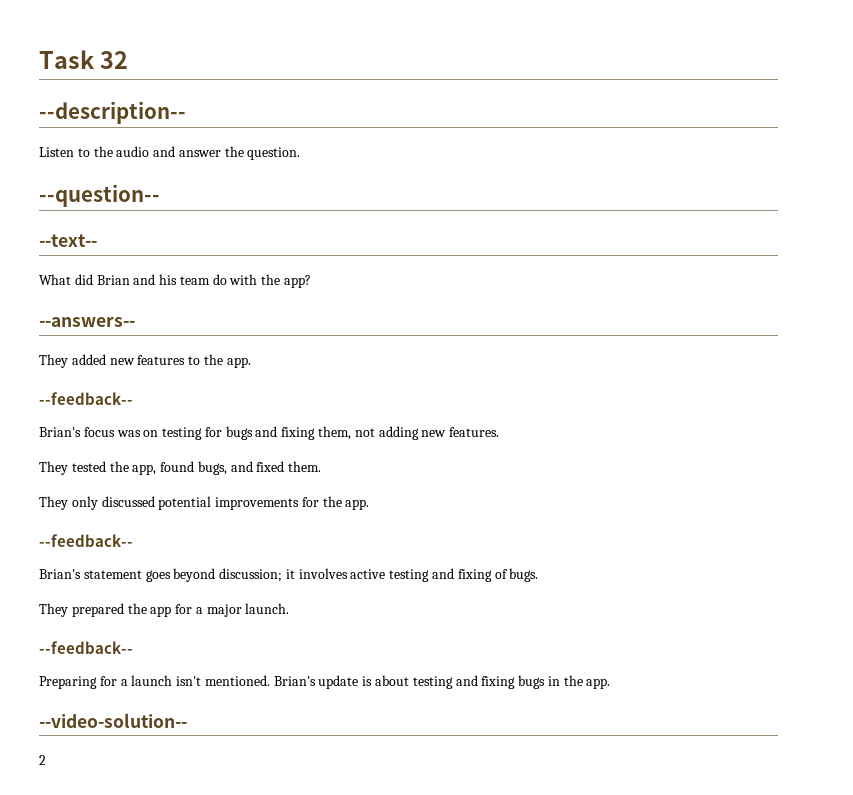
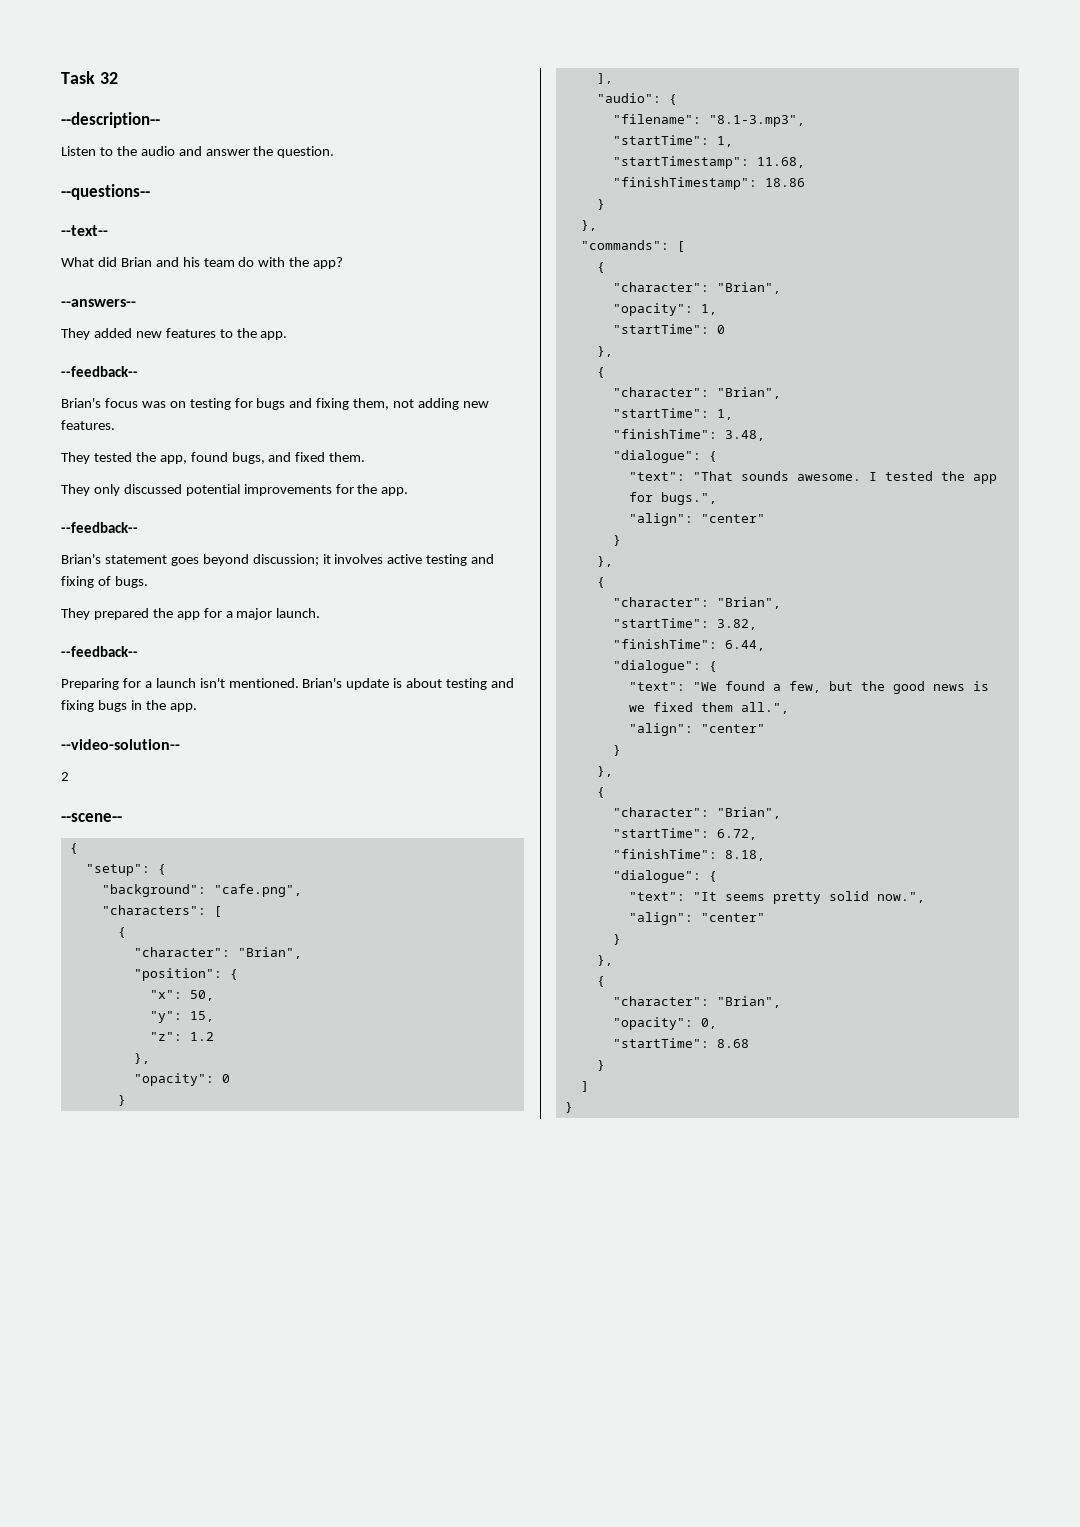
[39,184,160,207] --question-- -> [61,184,150,200] --questions--
(46, 760) none -> [61,813,122,822] [69,843,78,854] [85,864,166,876] [101,884,302,897] [101,905,222,917] [117,927,126,938] [133,947,302,959] [133,968,238,981] [149,990,214,1001] [149,1011,214,1023] [149,1032,214,1041] [133,1053,150,1064] [133,1073,230,1086] [117,1095,126,1106] [596,73,613,84] [596,93,677,105] [612,114,805,127] [612,135,733,147] [612,156,805,169] [612,177,805,190] [596,199,605,210] [580,220,597,231] [580,240,685,252] [596,262,605,273] [612,282,781,294] [612,303,717,316] [612,324,725,334] [596,346,613,357] [596,367,605,378] [612,387,781,399] [612,408,733,420] [612,429,765,441] [612,450,717,463] [628,471,997,484] [628,492,717,505] [628,513,765,526] [612,535,621,546] [596,556,613,567] [596,577,605,588] [612,597,781,609] [612,618,757,630] [612,639,765,651] [612,660,717,673] [628,681,989,694] [628,702,789,714] [628,723,765,736] [612,745,621,756] [596,766,613,777] [596,787,605,798] [612,807,781,819] [612,828,757,840] [612,849,765,861] [612,870,717,883] [628,891,925,904] [628,912,765,925] [612,934,621,945] [596,955,613,966] [596,976,605,987] [612,996,781,1008] [612,1017,717,1030] [612,1038,749,1048] [596,1060,605,1071] [580,1081,589,1092] [564,1102,573,1113] // --scene-- // { // "setup": { // "background": "cafe.png", // "characters": [ // { // "character": "Brian", // "position": { // "x": 50, // "y": 15, // "z": 1.2 // }, // "opacity": 0 // } // ], // "audio": { // "filename": "8.1-3.mp3", // "startTime": 1, // "startTimestamp": 11.68, // "finishTimestamp": 18.86 // } // }, // "commands": [ // { // "character": "Brian", // "opacity": 1, // "startTime": 0 // }, // { // "character": "Brian", // "startTime": 1, // "finishTime": 3.48, // "dialogue": { // "text": "That sounds awesome. I tested the app for bugs.", // "align": "center" // } // }, // { // "character": "Brian", // "startTime": 3.82, // "finishTime": 6.44, // "dialogue": { // "text": "We found a few, but the good news is we fixed them all.", // "align": "center" // } // }, // { // "character": "Brian", // "startTime": 6.72, // "finishTime": 8.18, // "dialogue": { // "text": "It seems pretty solid now.", // "align": "center" // } // }, // { // "character": "Brian", // "opacity": 0, // "startTime": 8.68 // } // ] // }

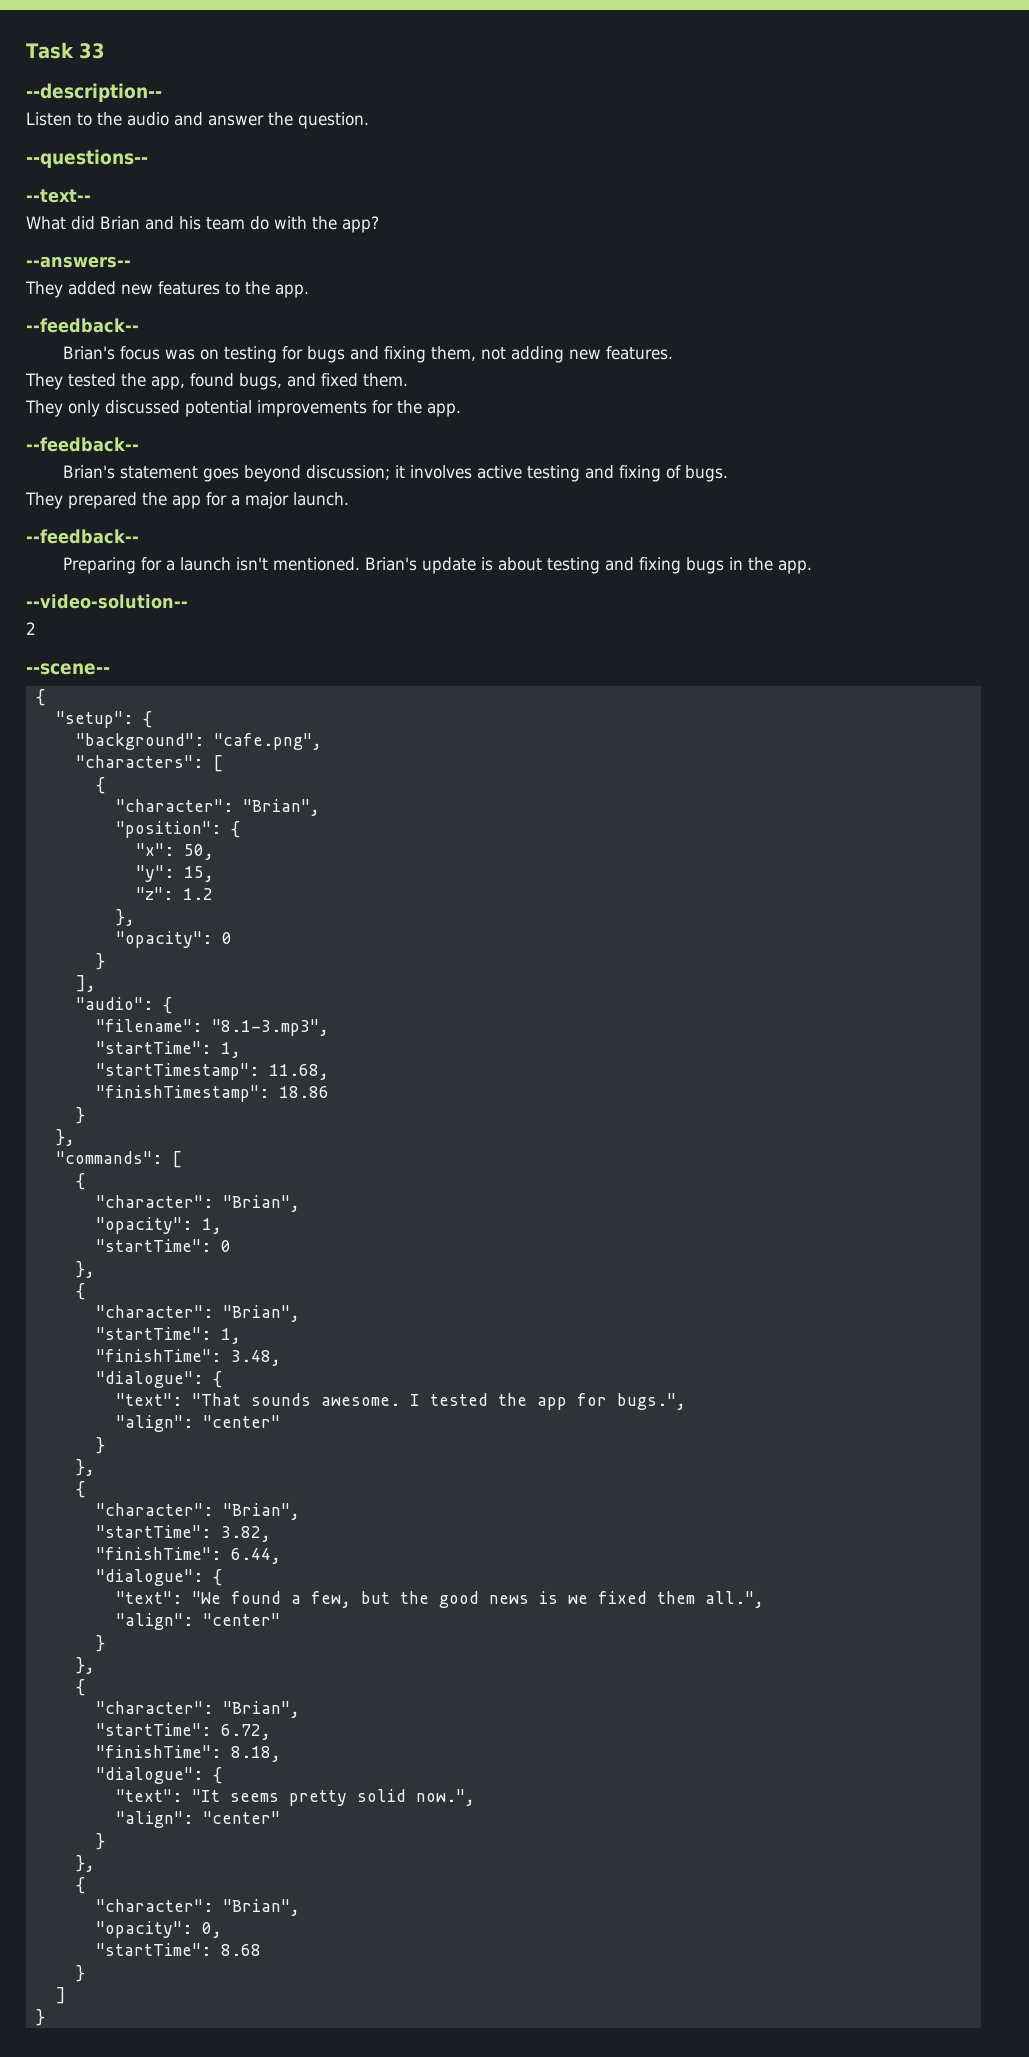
[99,72,118,84] 32 -> [78,43,105,59] 33

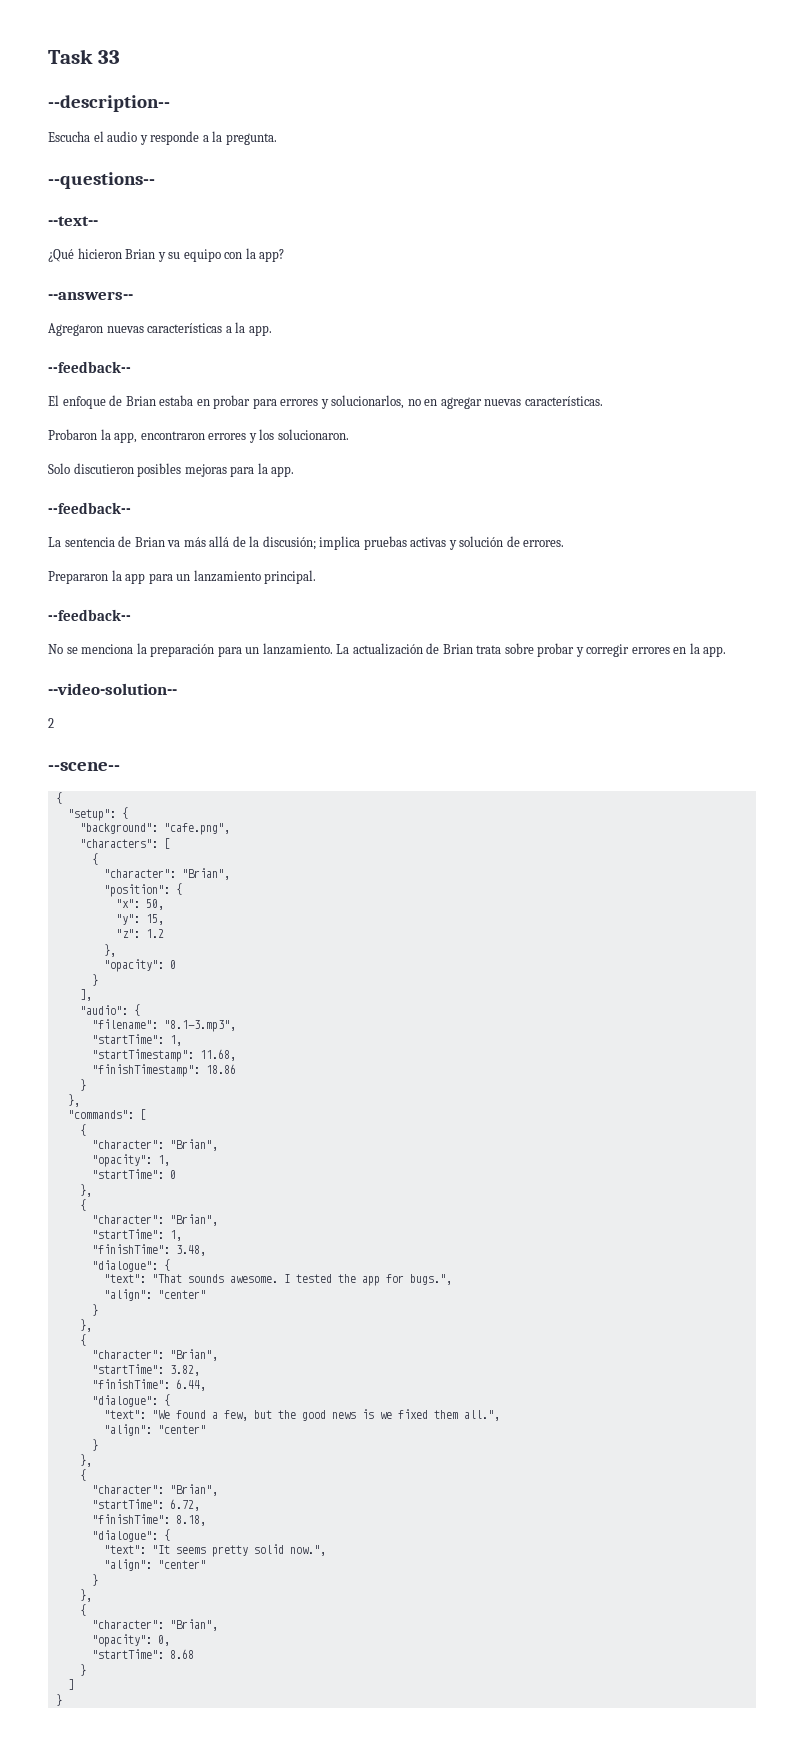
[26,112,369,129] [26,149,148,168] [26,189,91,203] [26,216,379,233] [26,256,131,268] [25,281,309,298] [26,318,139,333] [62,346,673,363] [25,373,408,390] [25,400,461,417] [26,437,139,452] [62,465,728,482] [25,492,349,509] [26,529,139,544] [62,557,773,574] Listen to the audio and answer the question. // --questions-- // --text-- // What did Brian and his team do with the app? // --answers-- // They added new features to the app. // --feedback-- // Brian's focus was on testing for bugs and fixing them, not adding new features. // They tested the app, found bugs, and fixed them. // They only discussed potential improvements for the app. // --feedback-- // Brian's statement goes beyond discussion; it involves active testing and fixing of bugs. // They prepared the app for a major launch. // --feedback-- // Preparing for a launch isn't mentioned. Brian's update is about testing and fixing bugs in the -> [48,131,277,145] [48,172,155,189] [48,216,98,226] [48,248,285,262] [48,291,133,300] [48,322,272,336] [48,361,131,373] [48,395,603,409] [48,429,349,443] [48,463,295,477] [48,502,131,514] [48,536,565,550] [48,570,317,584] [48,609,131,621] [48,643,700,657] Escucha el audio y responde a la pregunta. // --questions-- // --text-- // ¿Qué hicieron Brian y su equipo con la app? // --answers-- // Agregaron nuevas características a la app. // --feedback-- // El enfoque de Brian estaba en probar para errores y solucionarlos, no en agregar nuevas características. // Probaron la app, encontraron errores y los solucionaron. // Solo discutieron posibles mejoras para la app. // --feedback-- // La sentencia de Brian va más allá de la discusión; implica pruebas activas y solución de errores. // Prepararon la app para un lanzamiento principal. // --feedback-- // No se menciona la preparación para un lanzamiento. La actualización de Brian trata sobre probar y corregir errores en la

